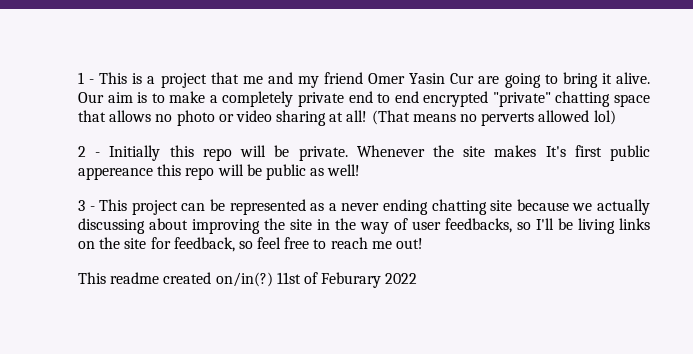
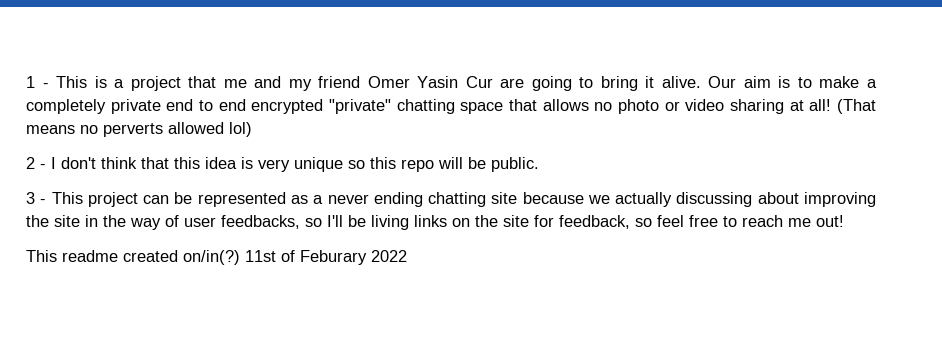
[109,145,650,161] [78,164,361,180] Initially this repo will be private. Whenever the site makes It's first public appereance this repo will be public as well! -> [51,157,539,172] I don't think that this idea is very unique so this repo will be public.

